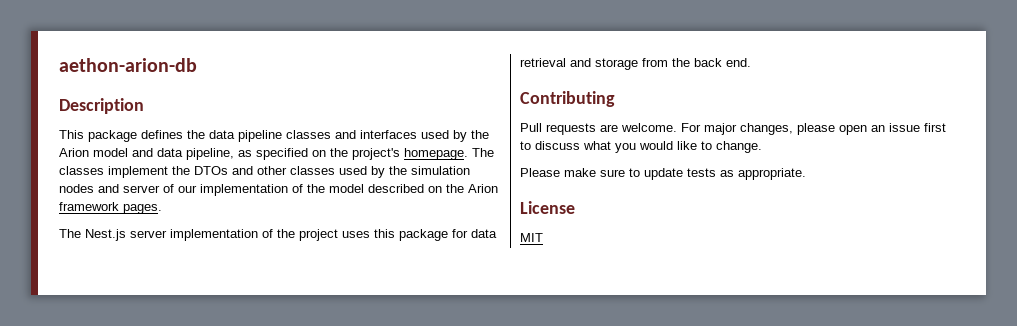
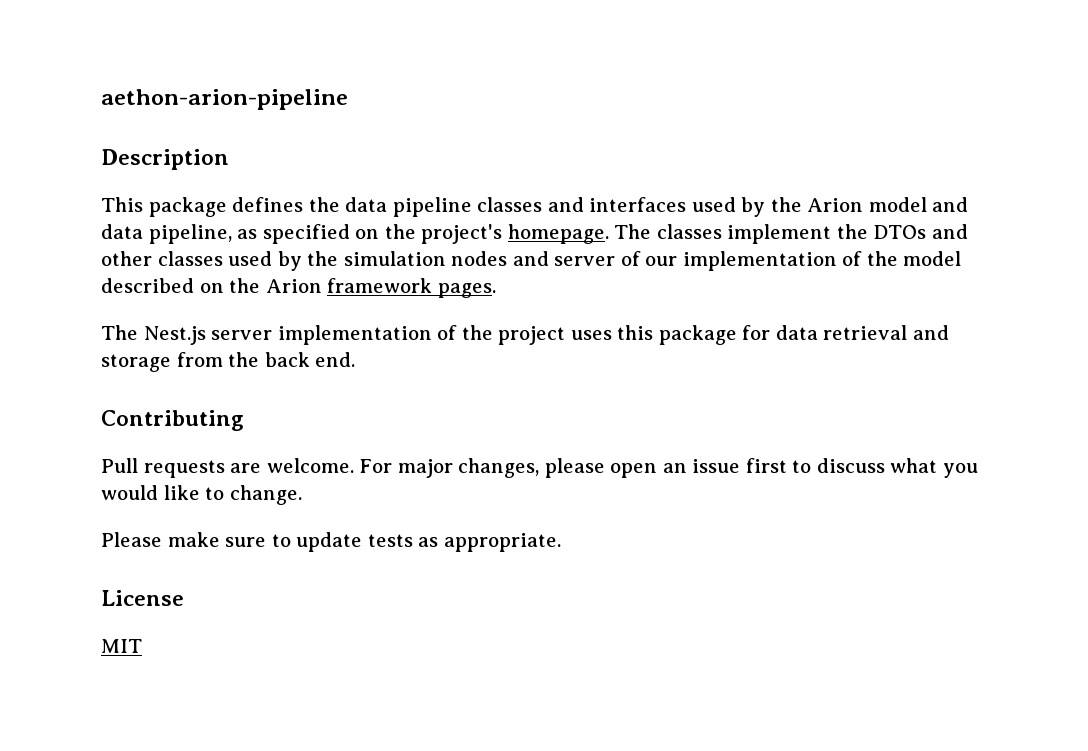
[59,58,197,72] aethon-arion-db -> [101,89,348,110] aethon-arion-pipeline

